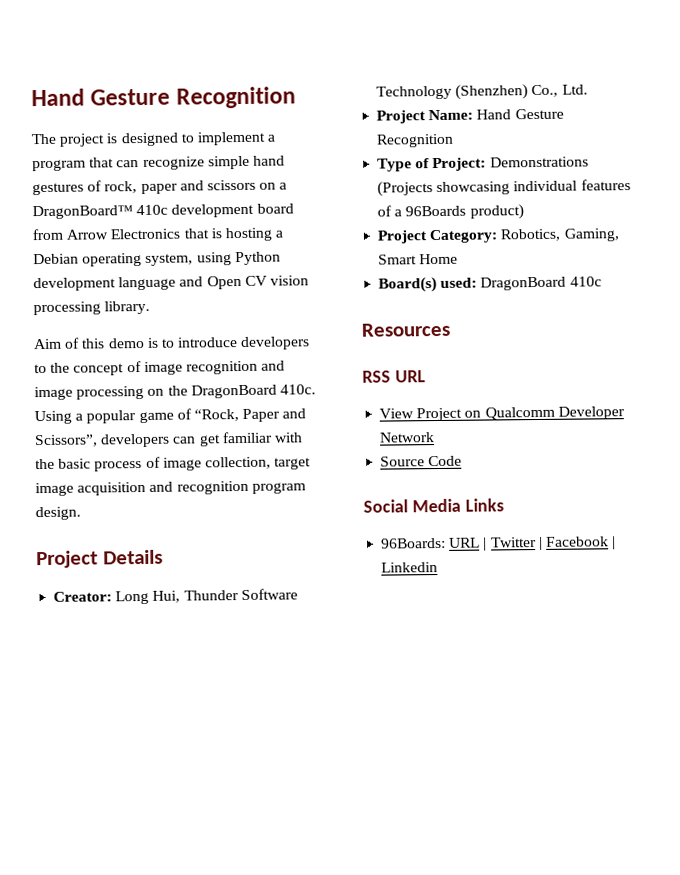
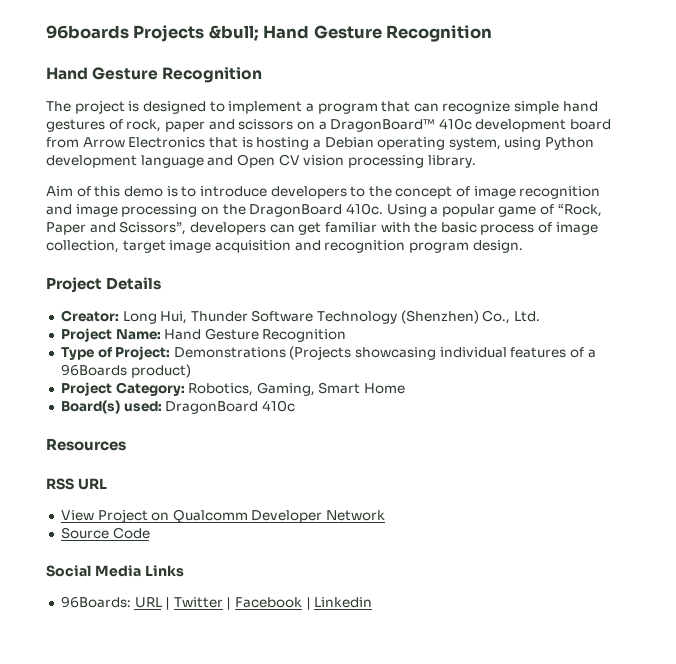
(31, 97) none -> [46,25,493,42] 96boards Projects &bull; Hand Gesture Recognition //

